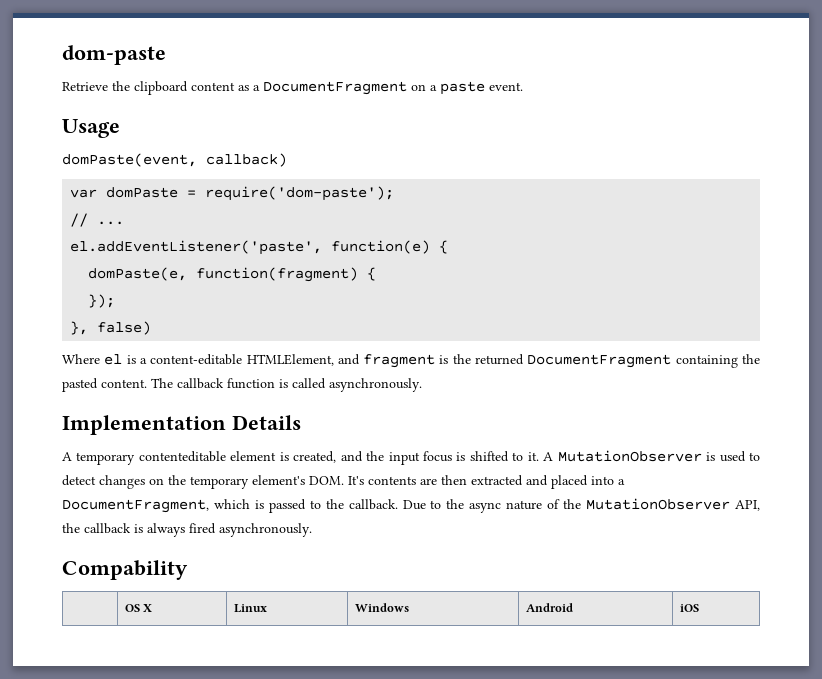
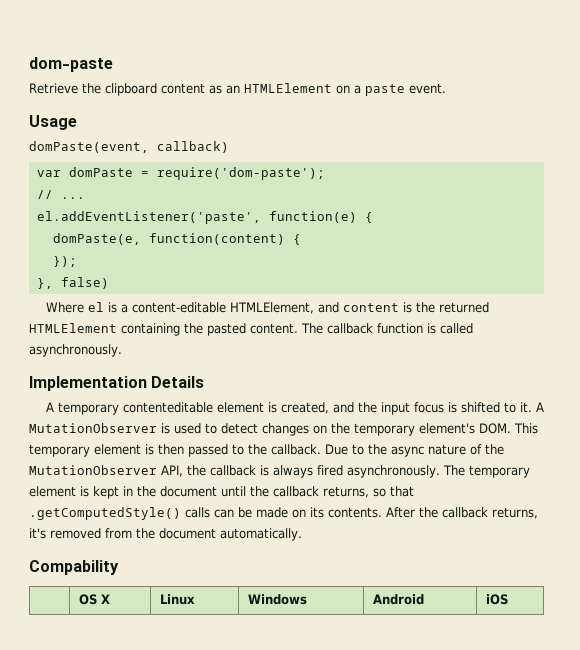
[253,81,407,95] a DocumentFragment -> [226,83,332,94] an HTMLElement
[196,267,359,282] function(fragment) -> [148,233,285,245] function(content)
[363,354,436,368] fragment -> [342,303,399,312] content
[527,354,672,368] DocumentFragment -> [29,323,117,333] HTMLElement
[348,475,625,489] [62,499,264,513] It's contents are then extracted and placed into a DocumentFragment, which is -> [514,423,538,434] [29,444,184,457] This temporary element is then
(312, 530) none -> [442,465,530,478] [29,486,414,499] [29,507,538,520] [29,528,302,541] The temporary element is kept in the document until the callback returns, so that .getComputedStyle() calls can be made on its contents. After the callback returns, it's removed from the document automatically.

